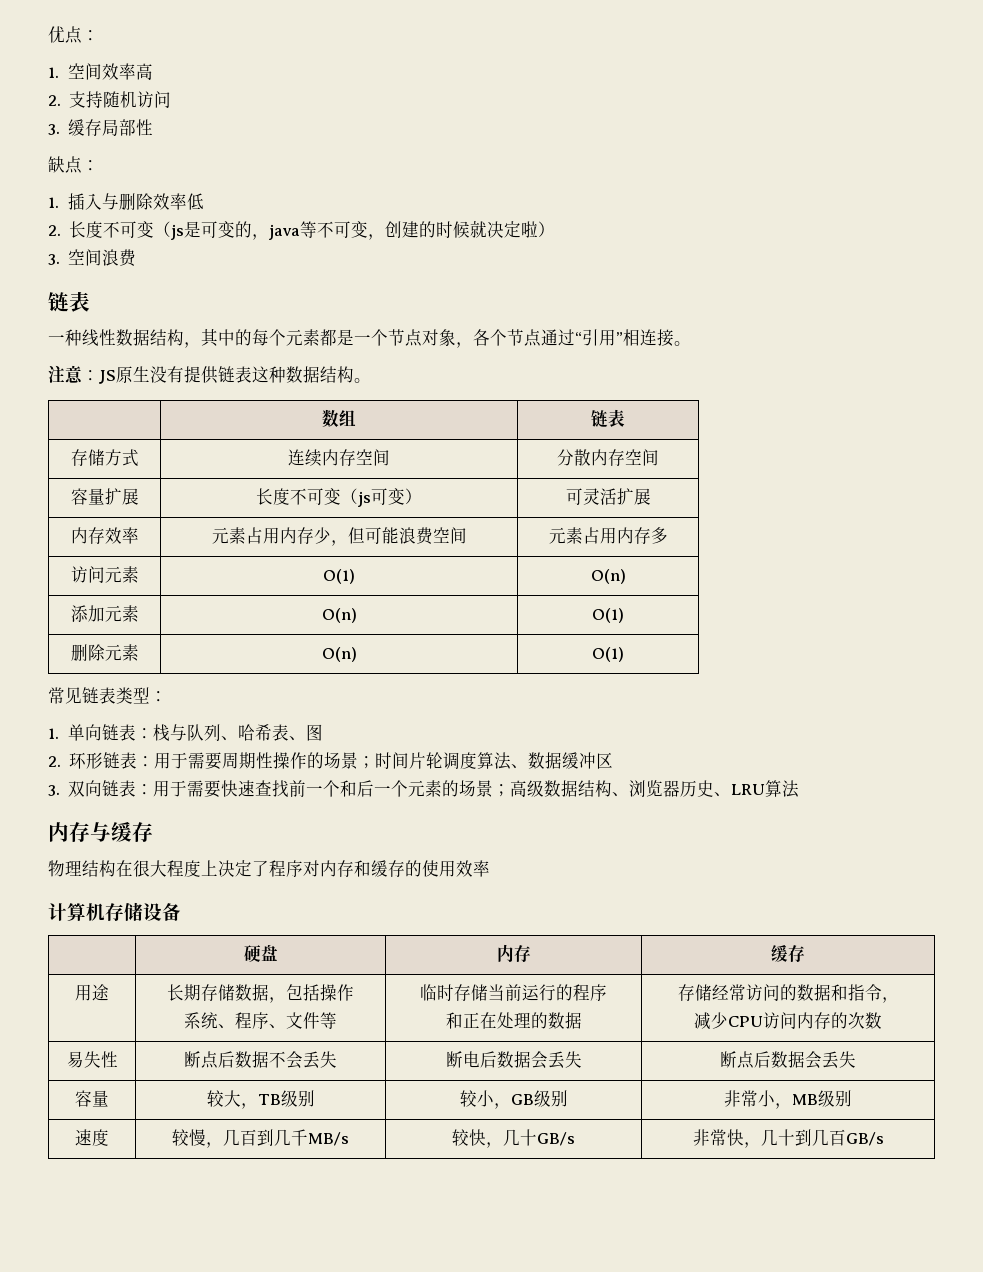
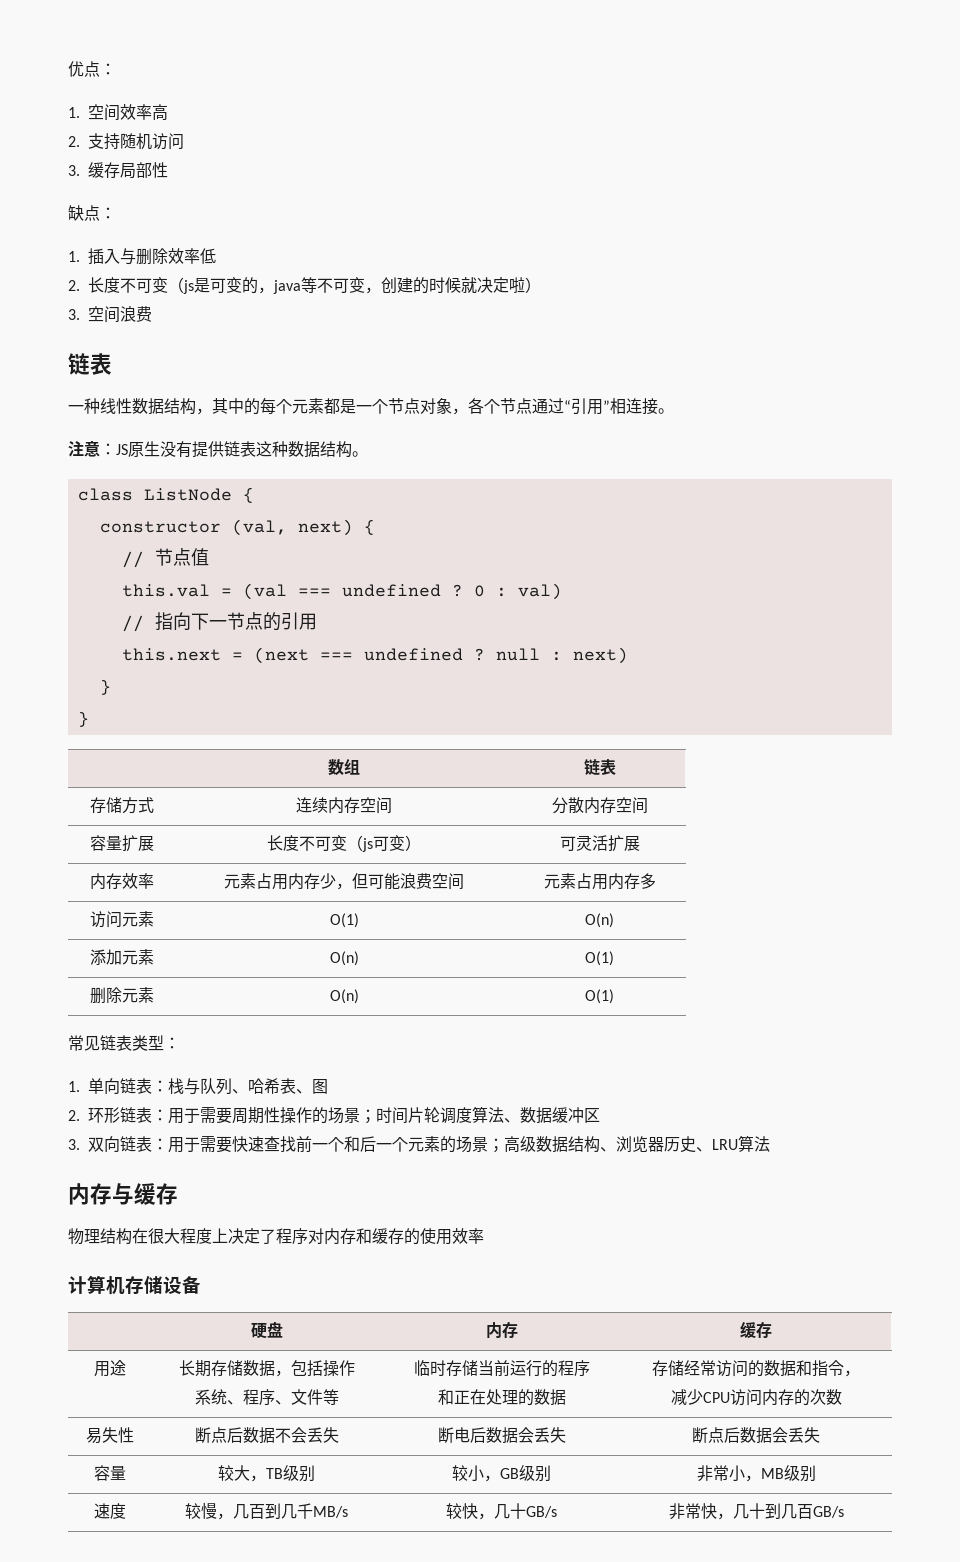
(371, 380) none -> [77,487,254,503] [99,519,375,536] [121,548,209,568] [121,583,562,600] [121,612,317,632] [121,647,628,664] [99,679,111,695] [77,711,89,727] // class ListNode { // constructor (val, next) { // // 节点值 // this.val = (val === undefined ? 0 : val) // // 指向下一节点的引用 // this.next = (next === undefined ? null : next) // } // }

